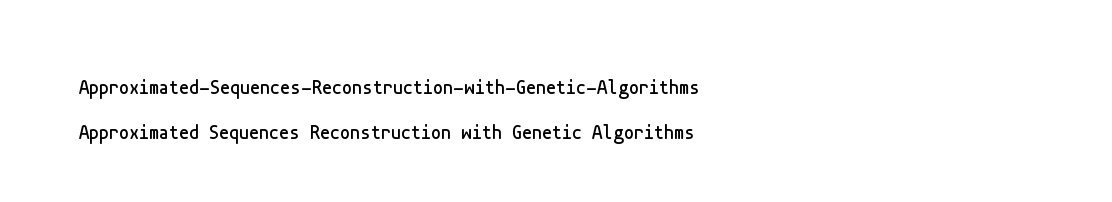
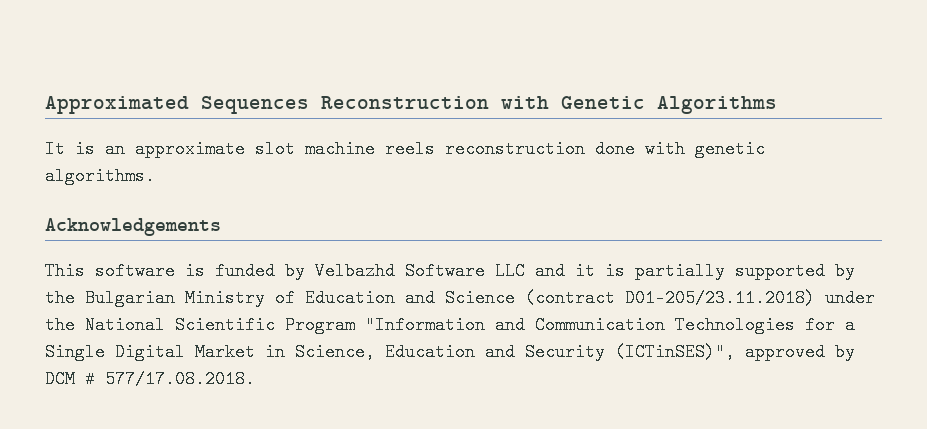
[79,79,700,99] Approximated-Sequences-Reconstruction-with-Genetic-Algorithms // -> (45, 105) none
(695, 134) none -> [45,140,765,158] [45,167,155,185] [45,218,221,236] [45,262,855,280] [45,289,875,307] [45,316,855,334] [45,343,855,361] [45,370,255,388] // It is an approximate slot machine reels reconstruction done with genetic algorithms. // Acknowledgements // This software is funded by Velbazhd Software LLC and it is partially supported by the Bulgarian Ministry of Education and Science (contract D01–205/23.11.2018) under the National Scientific Program "Information and Communication Technologies for a Single Digital Market in Science, Education and Security (ICTinSES)", approved by DCM # 577/17.08.2018.

